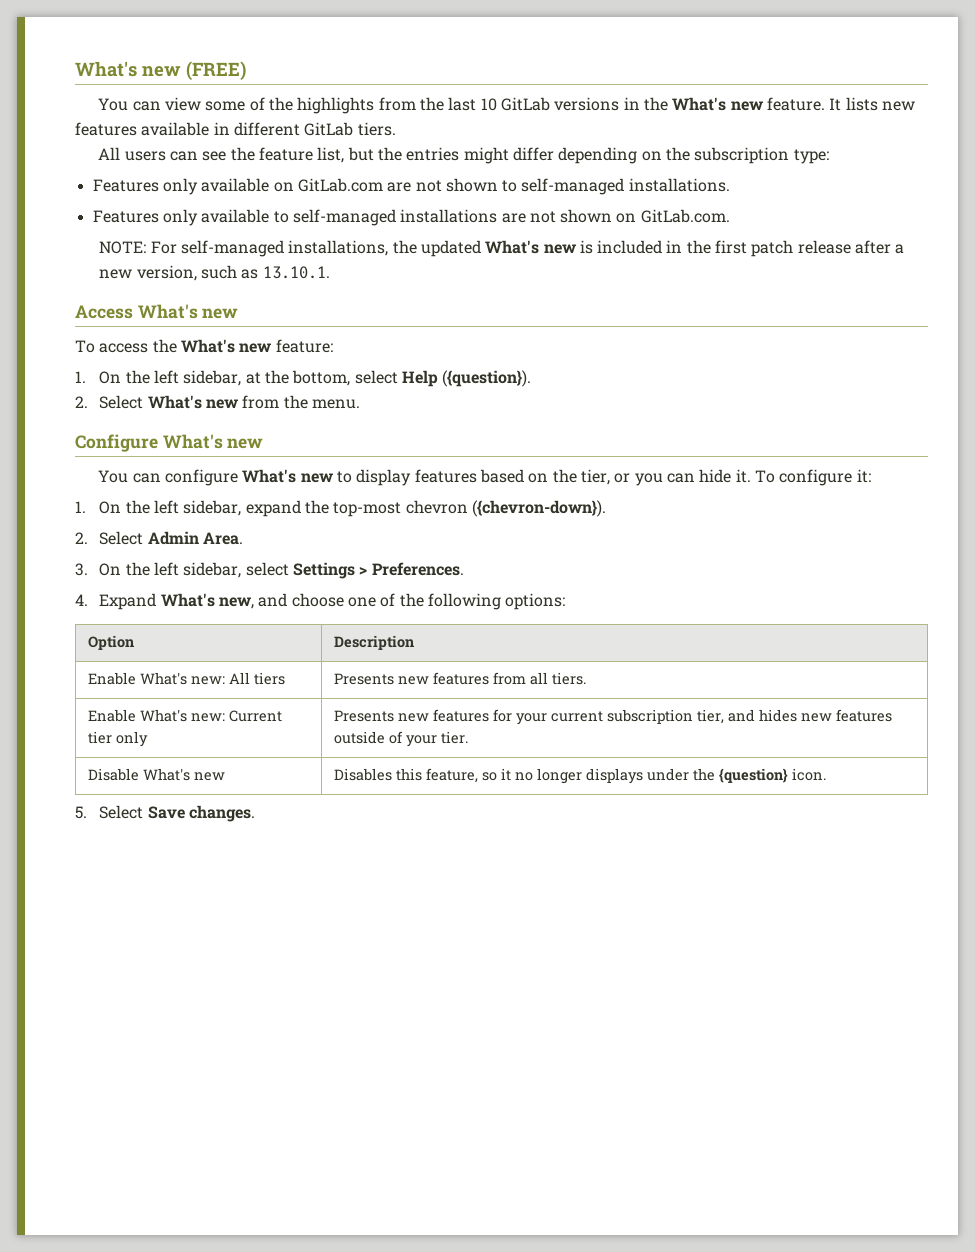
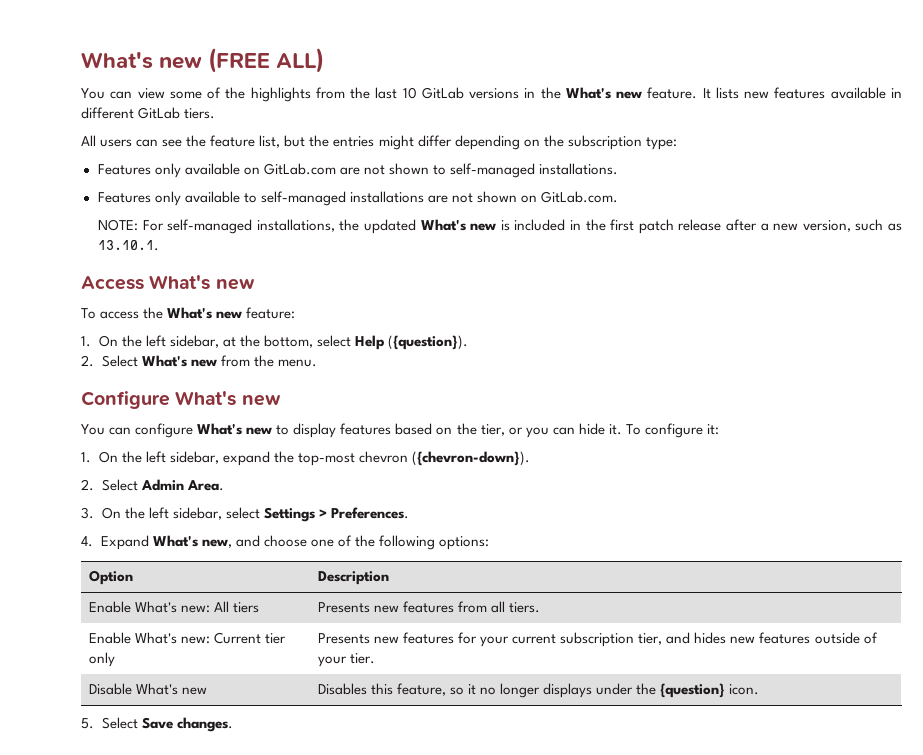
[75,61,246,81] What's new (FREE) -> [81,48,325,73] What's new (FREE ALL)

